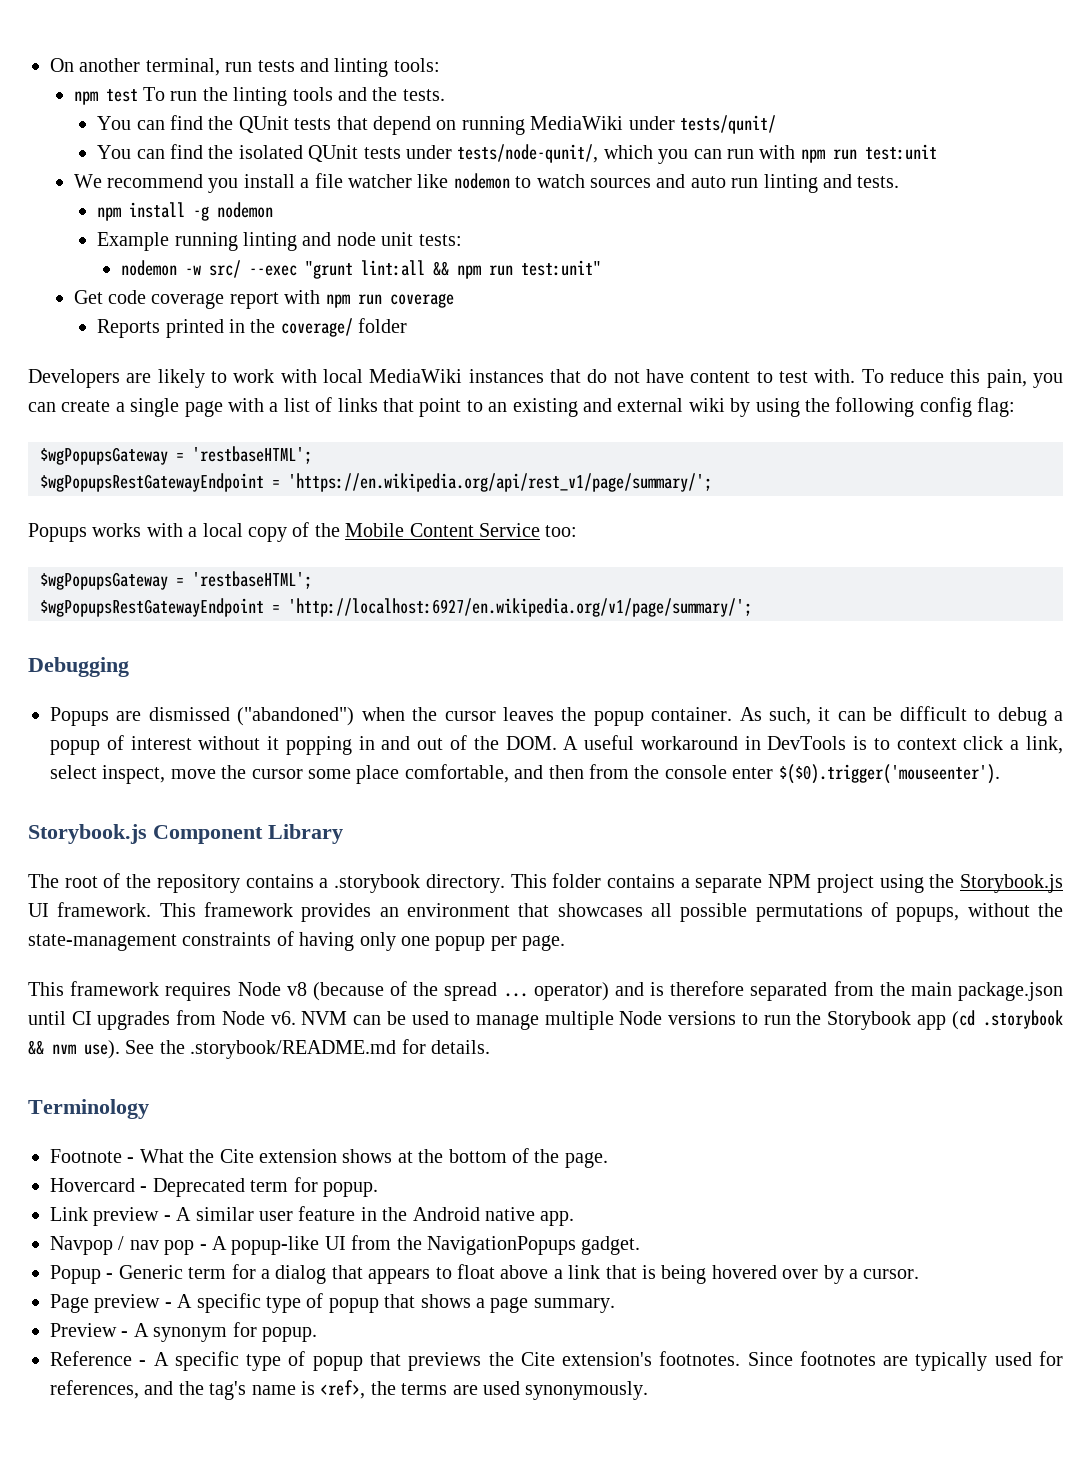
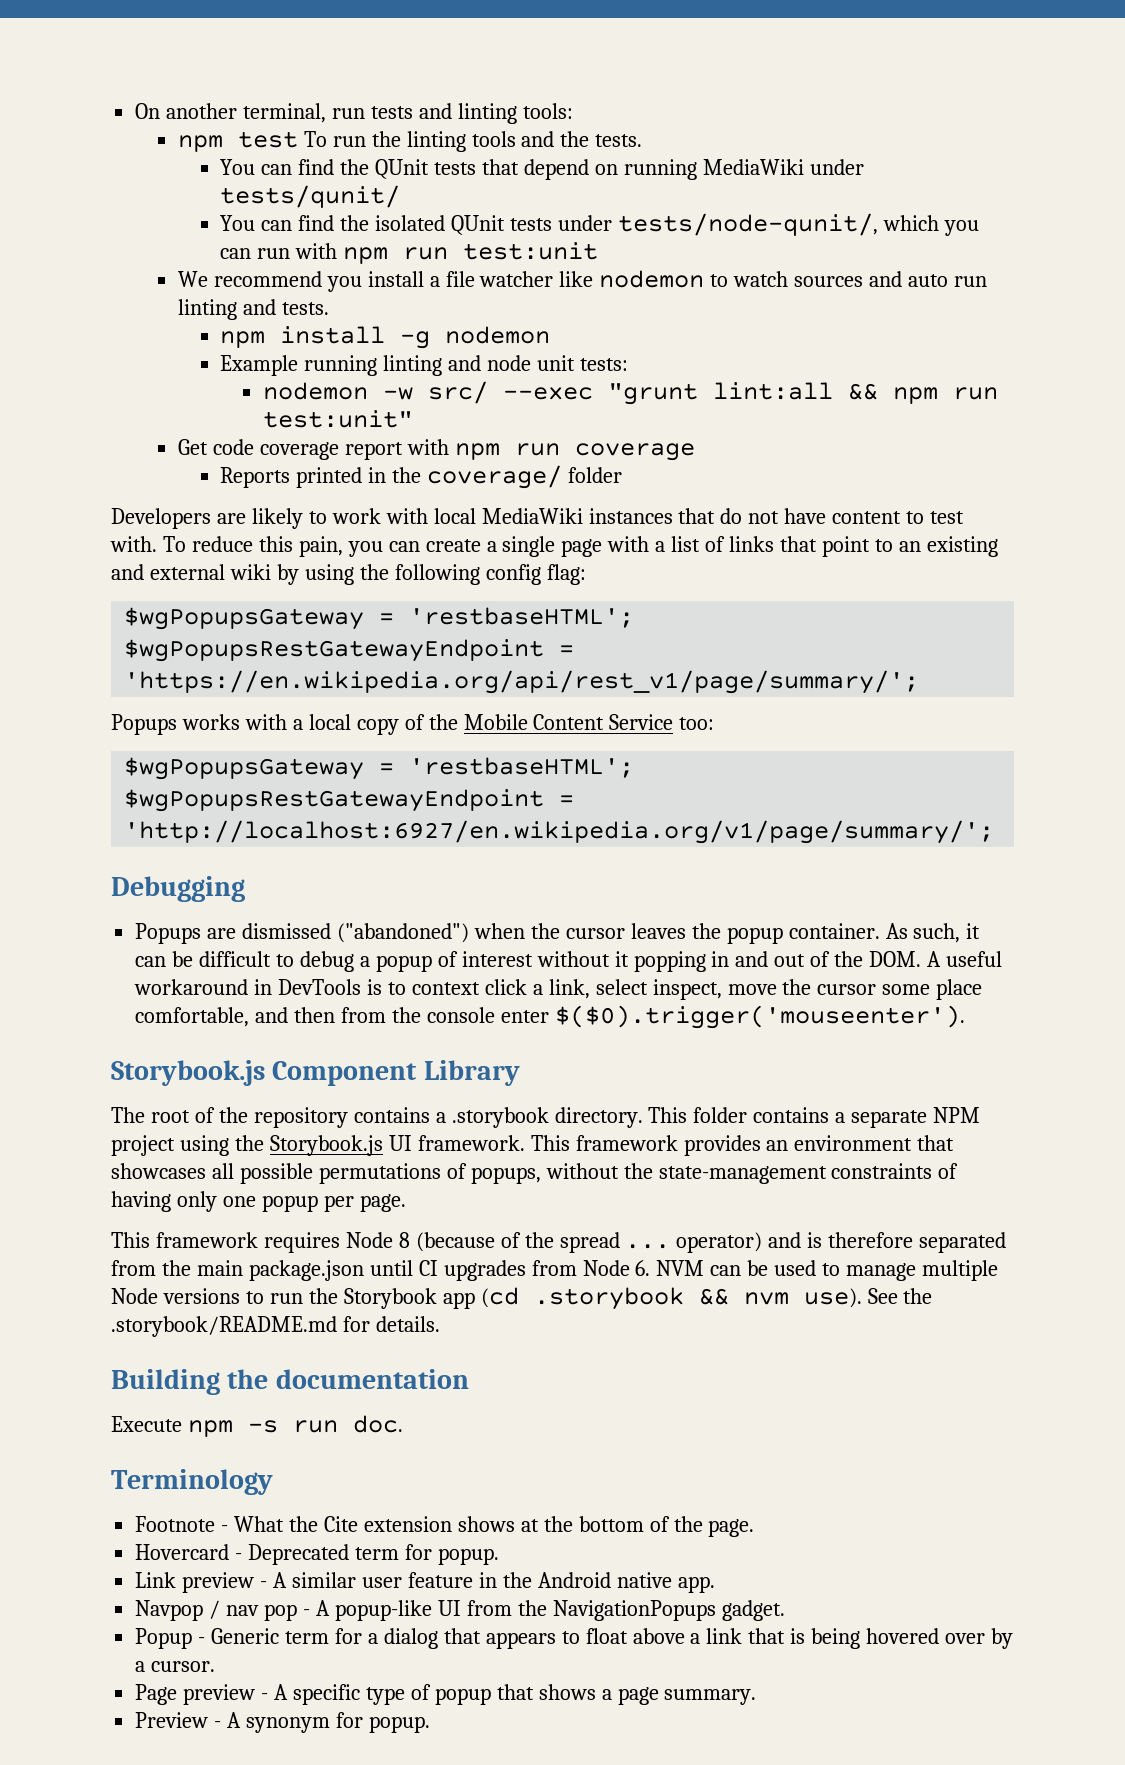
[286,982,307,996] v8 -> [398,1232,410,1248] 8
[270,1011,296,1025] v6. -> [635,1260,651,1276] 6.
(490, 1047) none -> [111,1369,469,1395] [111,1415,403,1437] // Building the documentation // Execute npm -s run doc.
[50,1351,1064,1371] [50,1380,649,1400] // Reference - A specific type of popup that previews the Cite extension's footnotes. Since footnotes are typically used for references, and the tag's name is <ref>, the terms are used synonymously. -> (430, 1724) none

